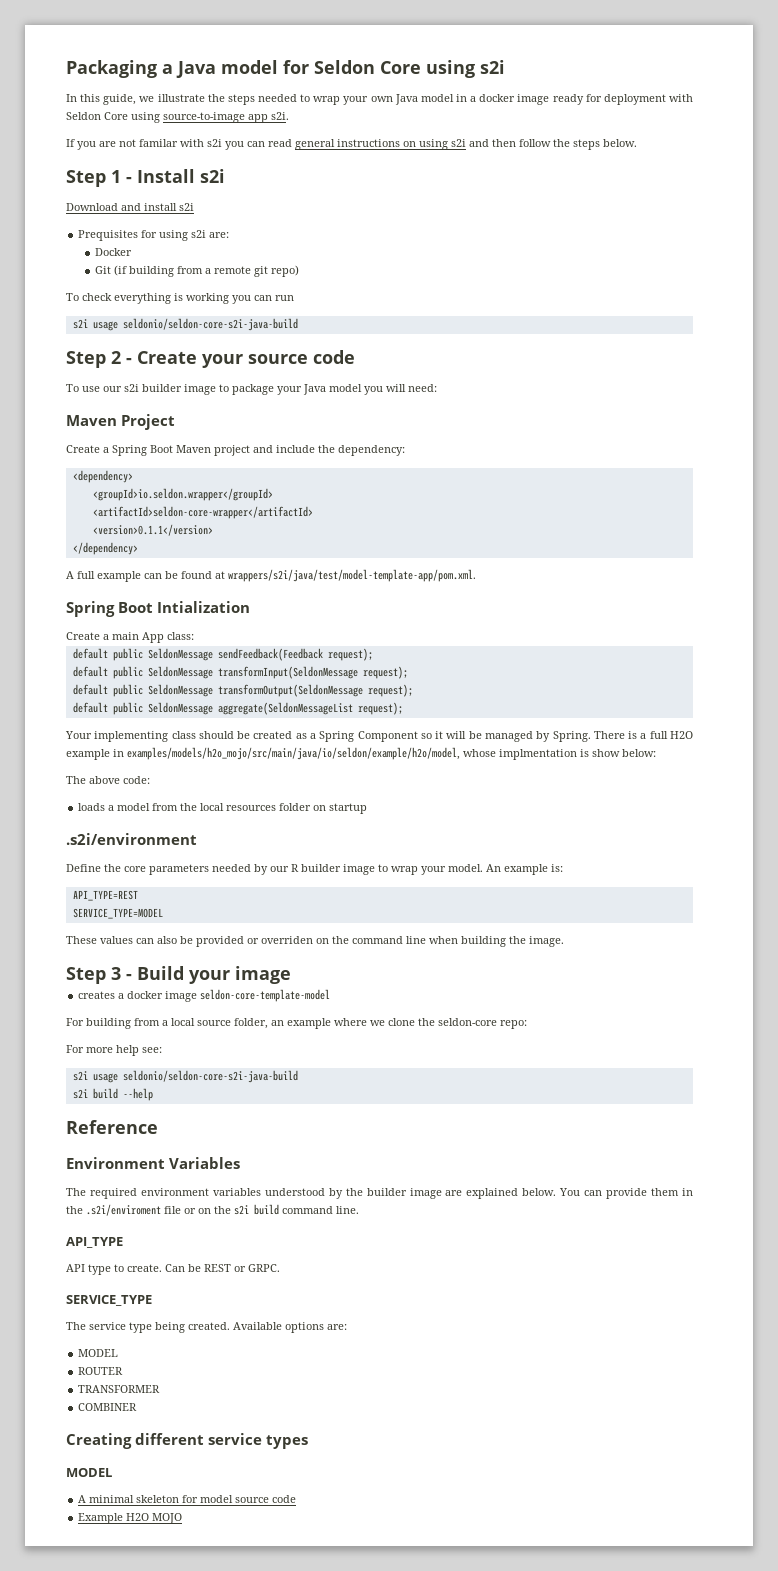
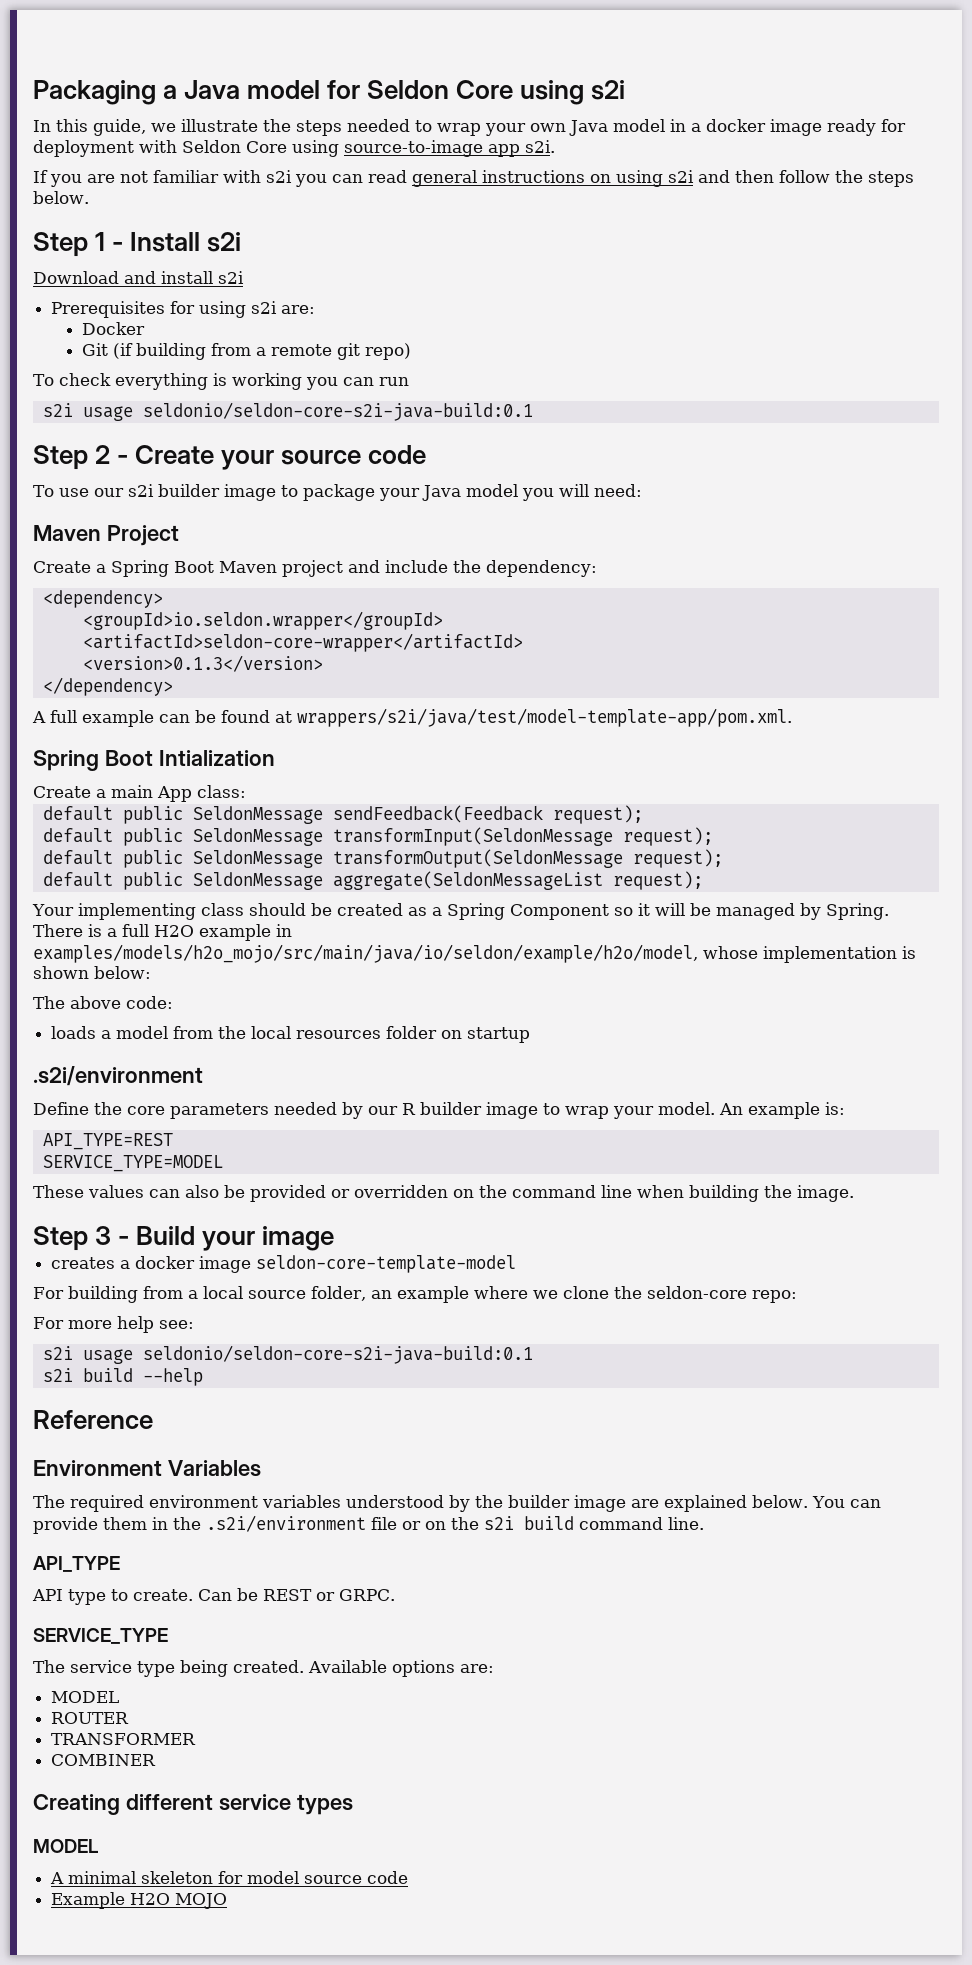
[139,139,178,147] familar -> [153,170,219,183] familiar
[78,230,139,241] Prequisites -> [51,301,166,318] Prerequisites
[122,318,298,331] seldonio/seldon-core-s2i-java-build -> [142,402,533,421] seldonio/seldon-core-s2i-java-build:0.1
[92,524,213,536] <version>0.1.1</version> -> [82,655,323,672] <version>0.1.3</version>
[499,749,620,760] implmentation is show -> [763,946,916,963] [33,966,89,979] implementation is shown
[261,936,313,944] overriden -> [354,1185,448,1198] overridden
[122,1070,298,1083] seldonio/seldon-core-s2i-java-build -> [142,1345,533,1364] seldonio/seldon-core-s2i-java-build:0.1
[86,1204,161,1216] .s2i/enviroment -> [206,1515,366,1532] .s2i/environment

